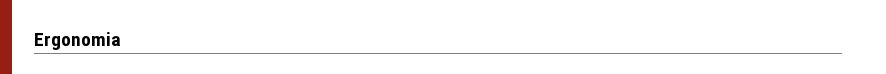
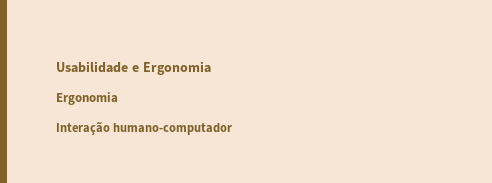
[34,32,121,50] Ergonomia -> [56,61,211,75] [56,92,118,105] [56,122,233,135] Usabilidade e Ergonomia // Ergonomia // Interação humano-computador

